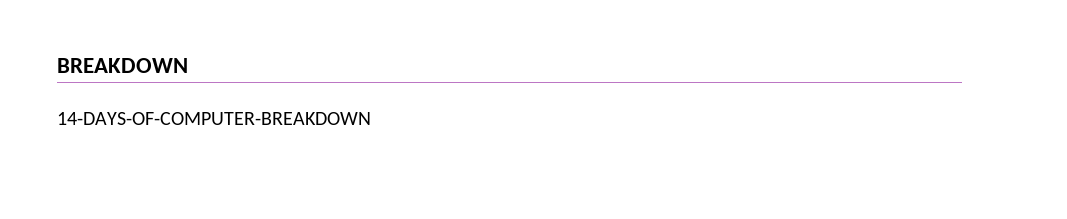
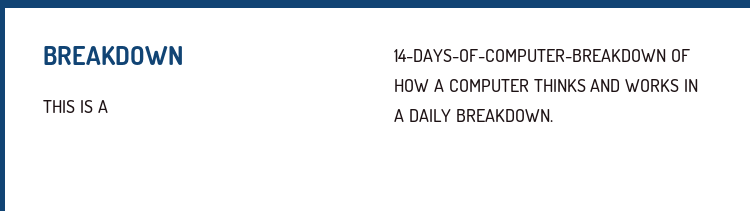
[57,112,371,125] 14-DAYS-OF-COMPUTER-BREAKDOWN -> [43,100,108,113] [394,49,690,62] [394,79,699,92] [394,109,553,122] THIS IS A 14-DAYS-OF-COMPUTER-BREAKDOWN OF HOW A COMPUTER THINKS AND WORKS IN A DAILY BREAKDOWN.

